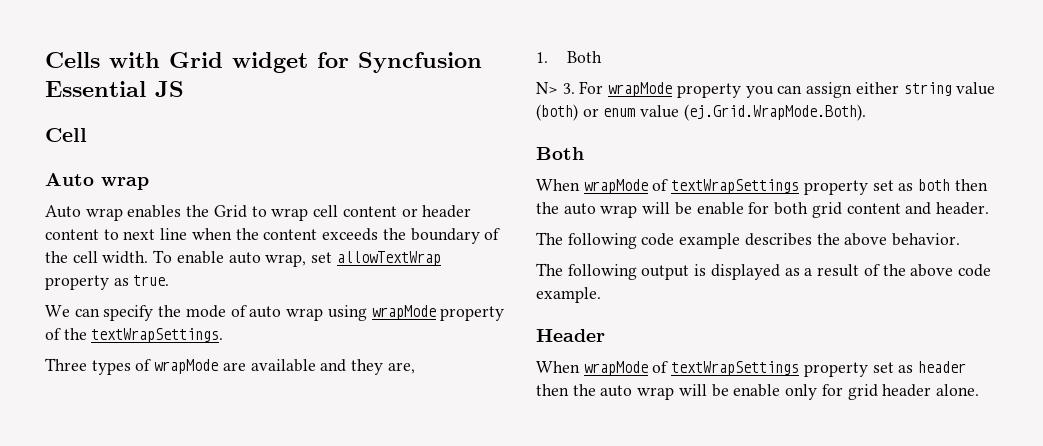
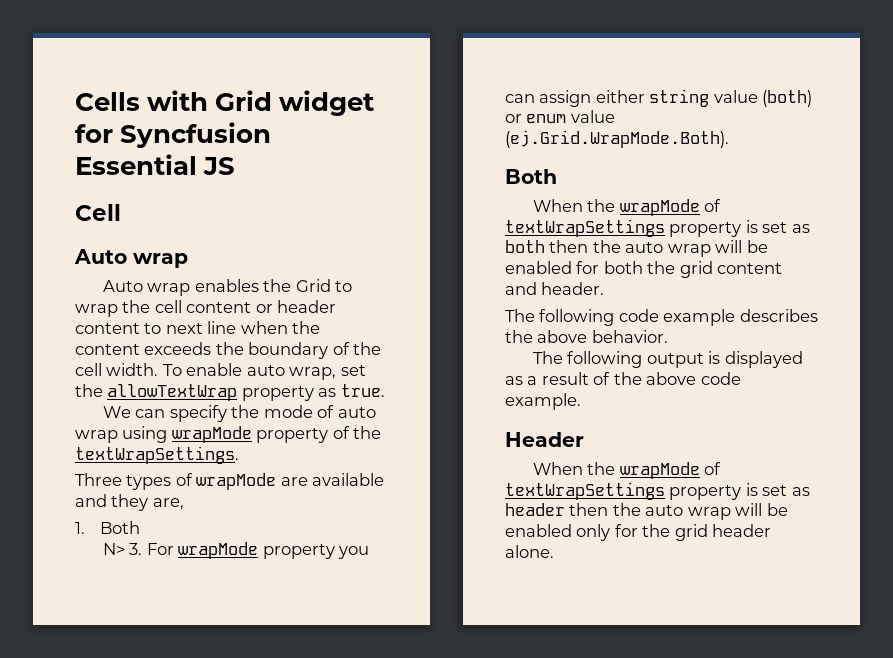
(309, 214) none -> [122,300,151,313] the
(333, 257) none -> [75,384,103,397] the
[583,179,868,195] wrapMode of textWrapSettings property -> [587,199,722,216] [505,219,758,237] the wrapMode of textWrapSettings property is
[696,202,744,215] enable -> [505,261,572,274] enabled
(809, 208) none -> [647,261,676,274] the
[583,361,868,377] wrapMode of textWrapSettings property -> [587,462,722,479] [505,482,758,500] the wrapMode of textWrapSettings property is
[733,384,781,397] enable -> [505,524,572,537] enabled
(843, 390) none -> [642,524,671,537] the

